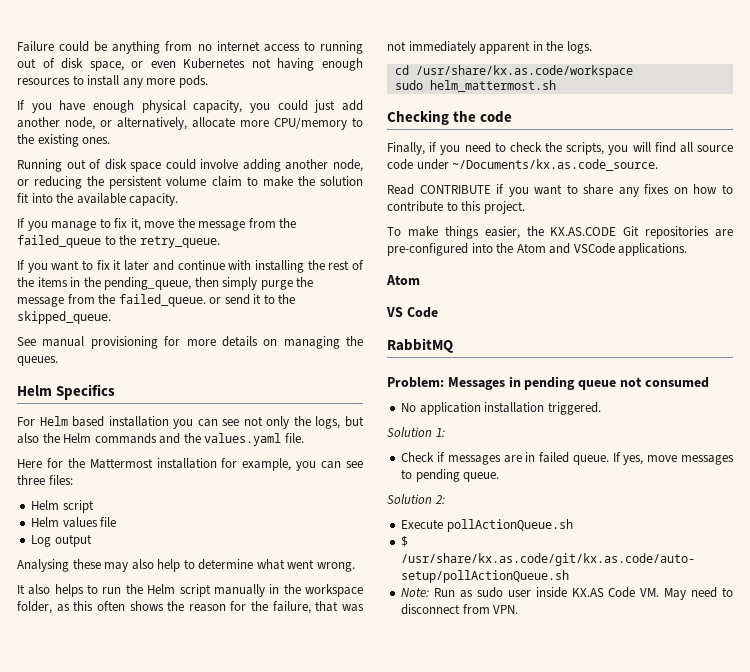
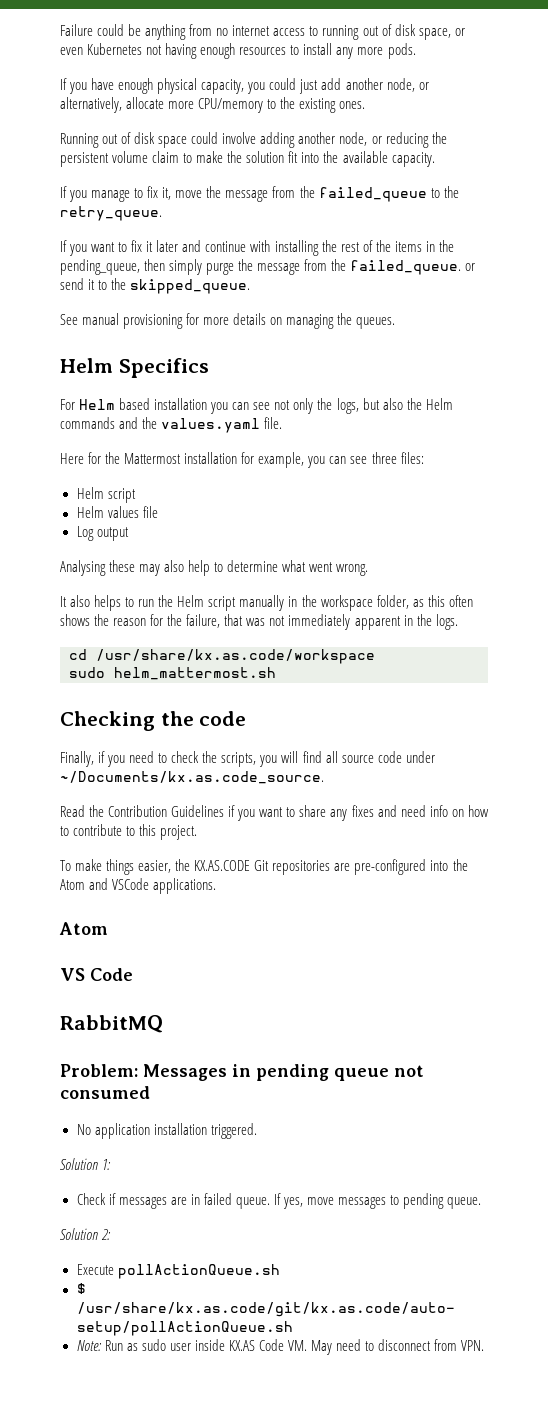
[419,185,491,194] CONTRIBUTE -> [89,805,225,817] the Contribution Guidelines
(670, 189) none -> [377,805,448,817] and need info

